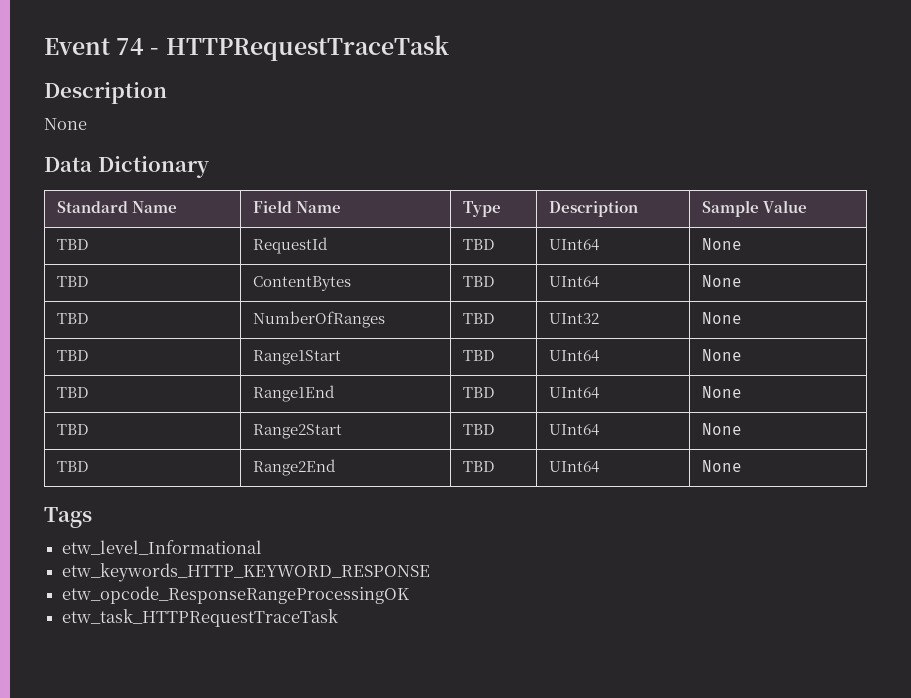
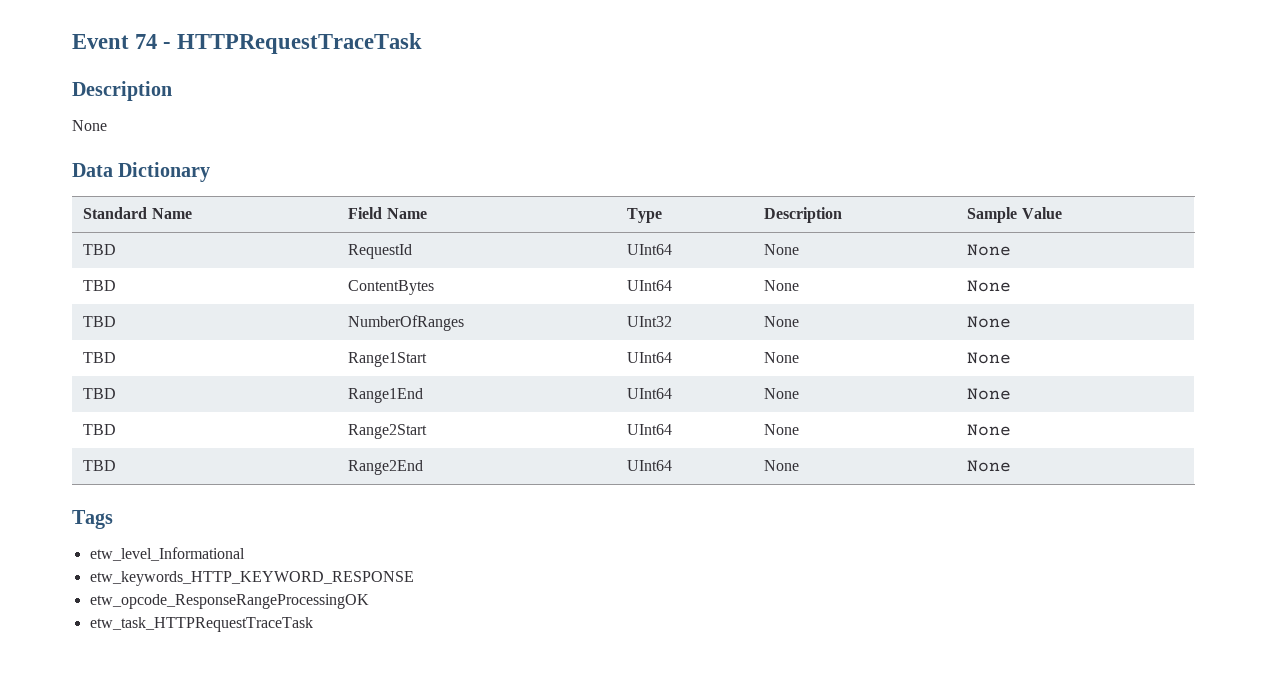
[462,239,495,250] [548,239,599,251] TBD | UInt64 -> [627,244,673,255] [764,244,800,255] UInt64 | None
[462,276,495,287] [548,276,599,288] TBD | UInt64 -> [627,280,673,291] [764,280,800,291] UInt64 | None
[462,313,495,324] [548,313,599,324] TBD | UInt32 -> [627,316,673,327] [764,316,800,327] UInt32 | None
[462,350,495,361] [548,350,599,362] TBD | UInt64 -> [627,352,673,363] [764,352,800,363] UInt64 | None
[462,387,495,398] [548,387,599,399] TBD | UInt64 -> [627,388,673,399] [764,388,800,399] UInt64 | None
[462,424,495,435] [548,424,599,436] TBD | UInt64 -> [627,424,673,435] [764,424,800,435] UInt64 | None
[462,461,495,472] [548,461,599,473] TBD | UInt64 -> [627,460,673,471] [764,460,800,471] UInt64 | None

